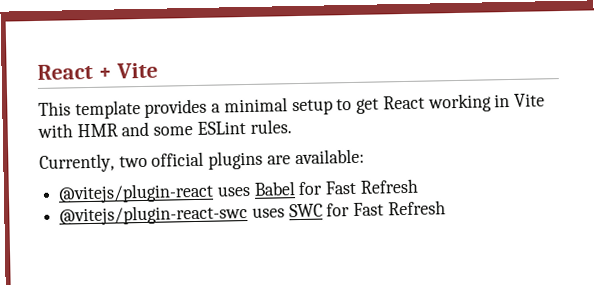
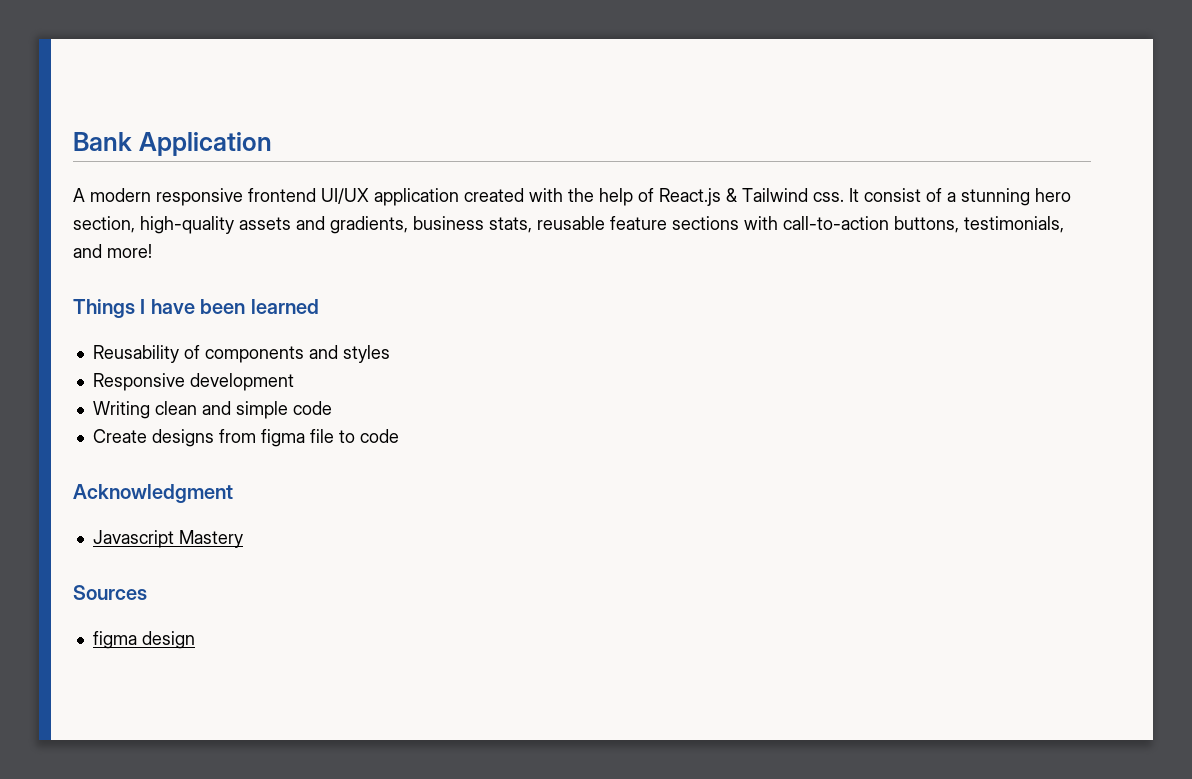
[37,62,158,80] [38,93,545,120] [37,119,292,138] [39,148,365,173] [58,178,418,204] [59,200,446,226] React + Vite // This template provides a minimal setup to get React working in Vite with HMR and some ESLint rules. // Currently, two official plugins are available: // @vitejs/plugin-react uses Babel for Fast Refresh // @vitejs/plugin-react-swc uses SWC for Fast Refresh -> [73,132,272,156] [73,188,1071,206] [73,216,1064,234] [73,244,152,258] [73,299,319,318] [92,345,390,363] [92,373,294,391] [92,401,332,419] [92,429,399,447] [73,484,233,503] [92,530,243,548] [73,585,147,600] [92,631,195,649] Bank Application // A modern responsive frontend UI/UX application created with the help of React.js & Tailwind css. It consist of a stunning hero section, high-quality assets and gradients, business stats, reusable feature sections with call-to-action buttons, testimonials, and more! // Things I have been learned // Reusability of components and styles // Responsive development // Writing clean and simple code // Create designs from figma file to code // Acknowledgment // Javascript Mastery // Sources // figma design

